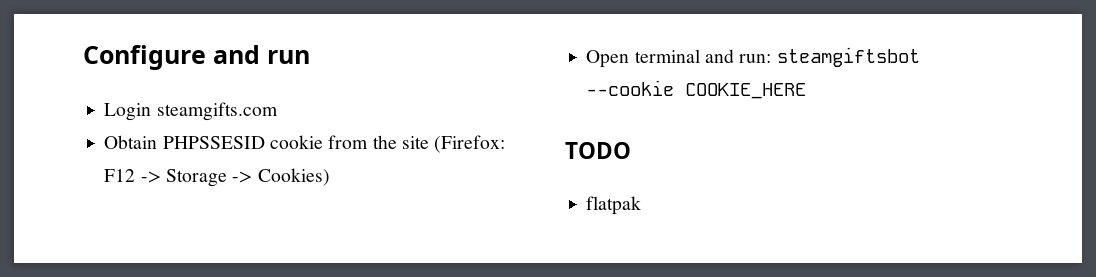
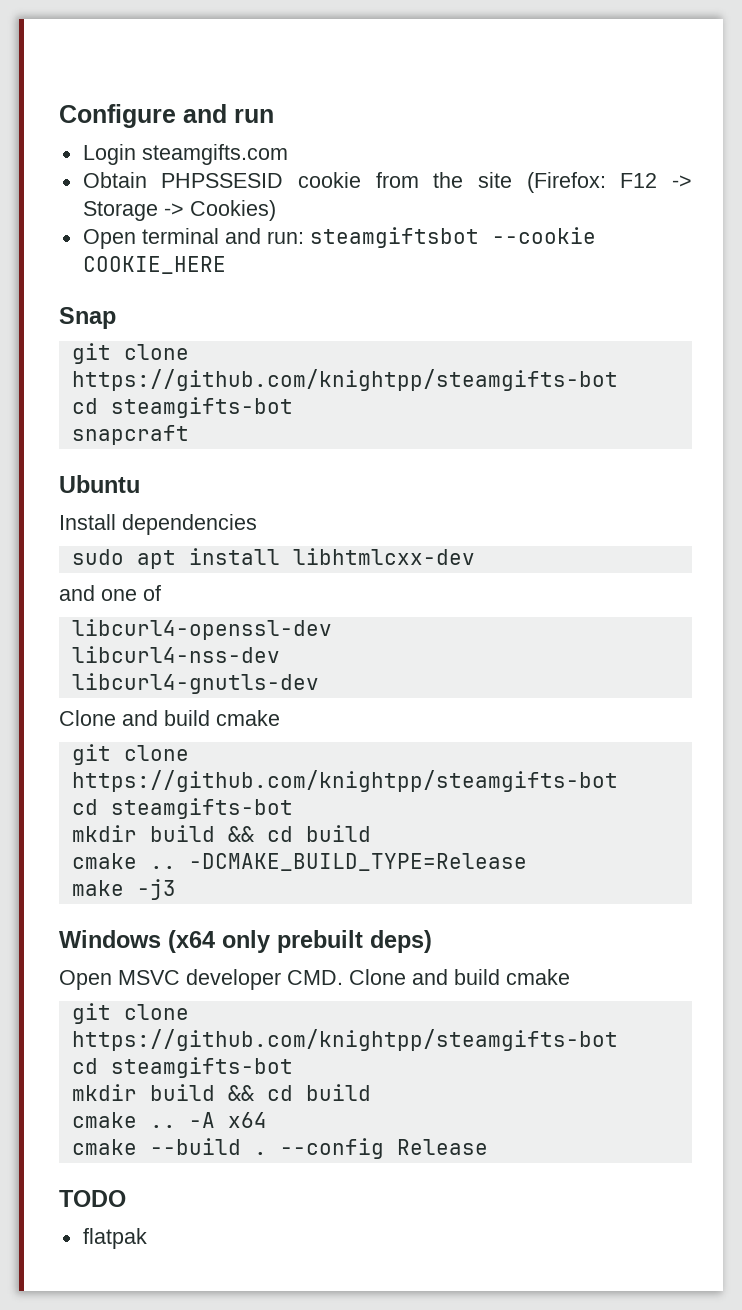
(807, 91) none -> [59,307,116,329] [71,343,189,364] [71,369,618,391] [71,397,293,418] [71,425,189,445] [59,475,140,493] [59,514,257,535] [71,548,475,569] [59,585,161,601] [71,619,332,640] [71,646,280,663] [71,673,319,694] [59,710,280,726] [71,744,189,765] [71,770,618,792] [71,798,293,819] [71,825,371,842] [71,853,527,871] [71,879,176,900] [59,930,432,953] [59,969,570,990] [71,1003,189,1024] [71,1029,618,1051] [71,1057,293,1078] [71,1084,371,1101] [71,1112,267,1128] [71,1138,488,1159] // Snap // git clone https://github.com/knightpp/steamgifts-bot // cd steamgifts-bot // snapcraft // Ubuntu // Install dependencies // sudo apt install libhtmlcxx-dev // and one of // libcurl4-openssl-dev // libcurl4-nss-dev // libcurl4-gnutls-dev // Clone and build cmake // git clone https://github.com/knightpp/steamgifts-bot // cd steamgifts-bot // mkdir build && cd build // cmake .. -DCMAKE_BUILD_TYPE=Release // make -j3 // Windows (x64 only prebuilt deps) // Open MSVC developer CMD. Clone and build cmake // git clone https://github.com/knightpp/steamgifts-bot // cd steamgifts-bot // mkdir build && cd build // cmake .. -A x64 // cmake --build . --config Release

